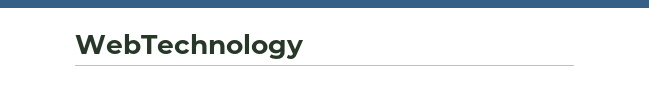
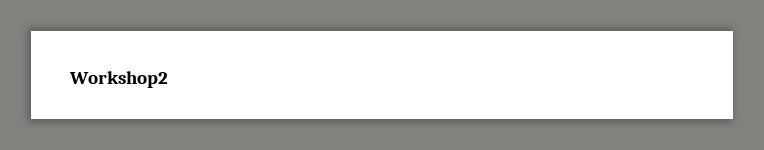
[75,34,304,59] WebTechnology -> [69,71,168,88] Workshop2

